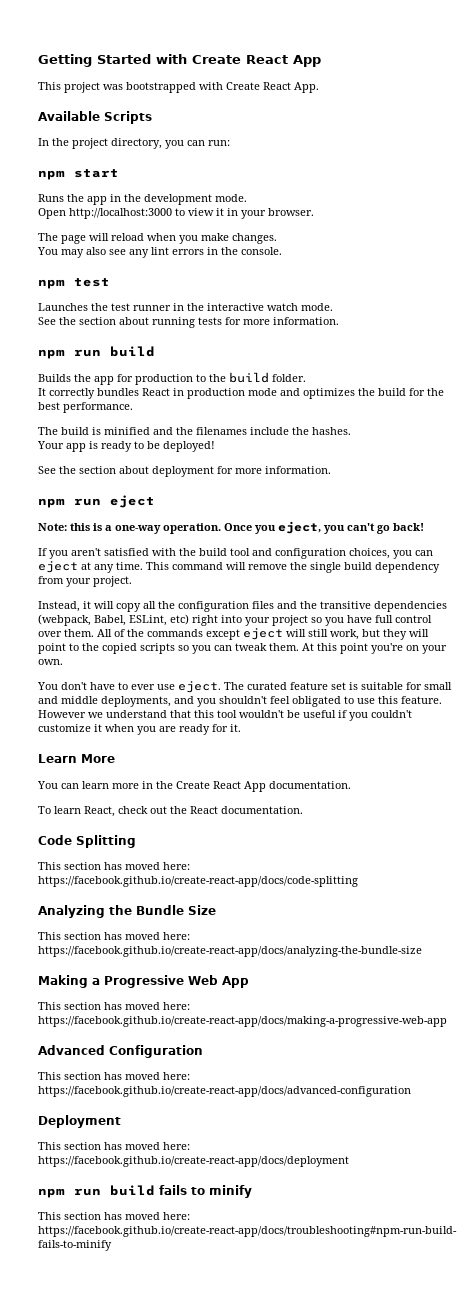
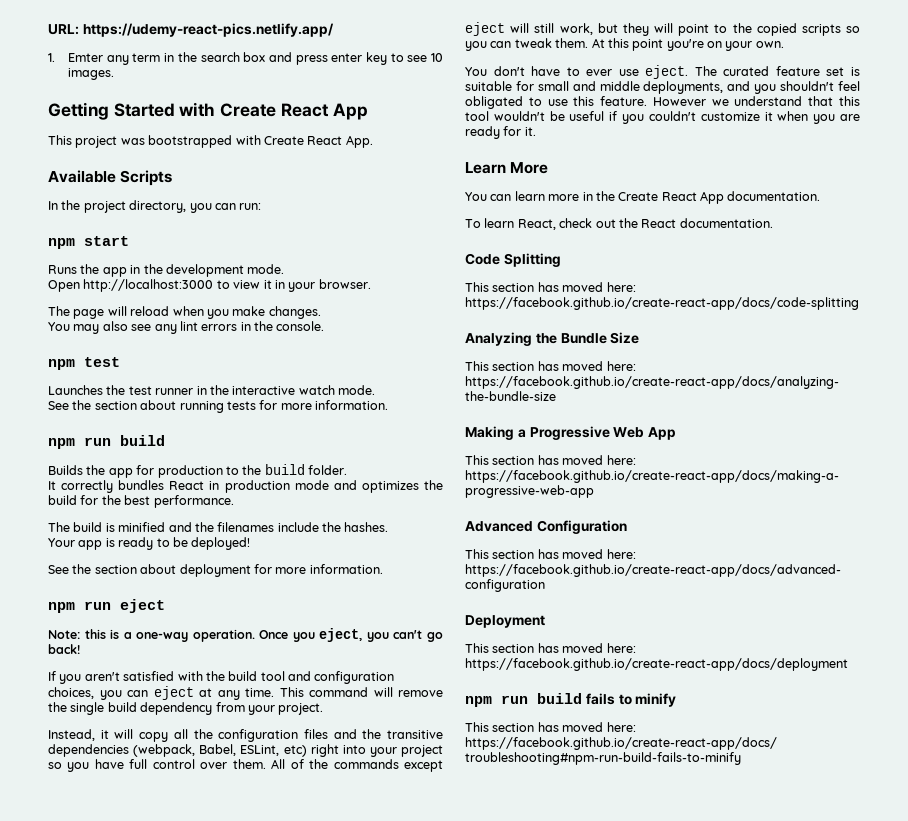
(38, 60) none -> [48,23,334,37] [48,52,443,65] [68,68,115,80] URL: https://udemy-react-pics.netlify.app/ // 1. Emter any term in the search box and press enter key to see 10 images. //

